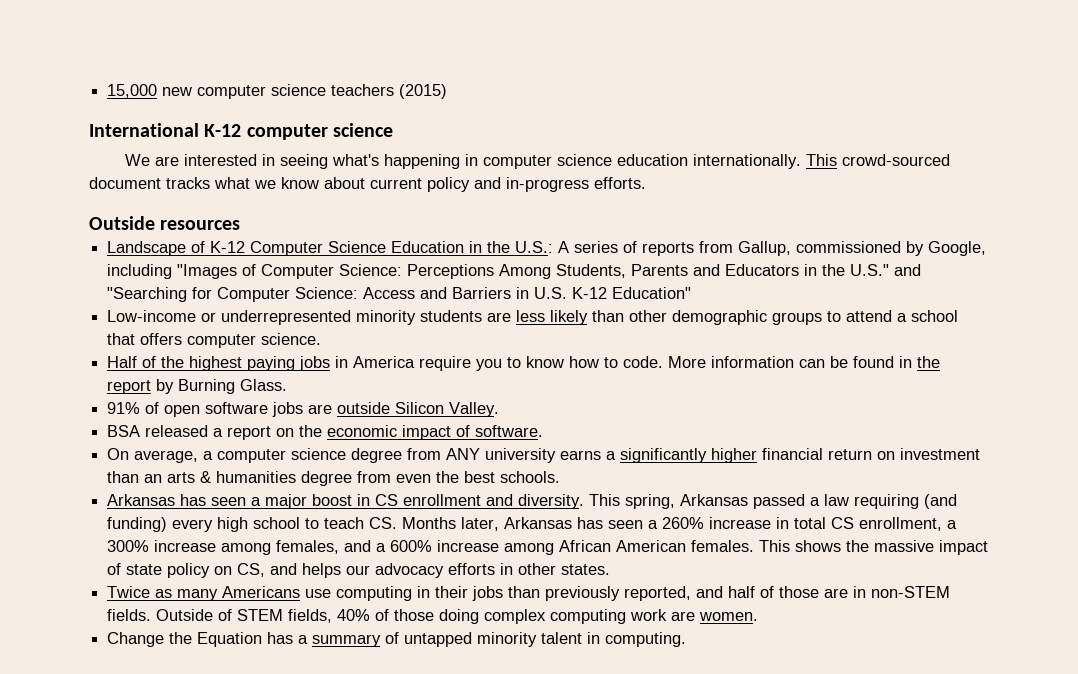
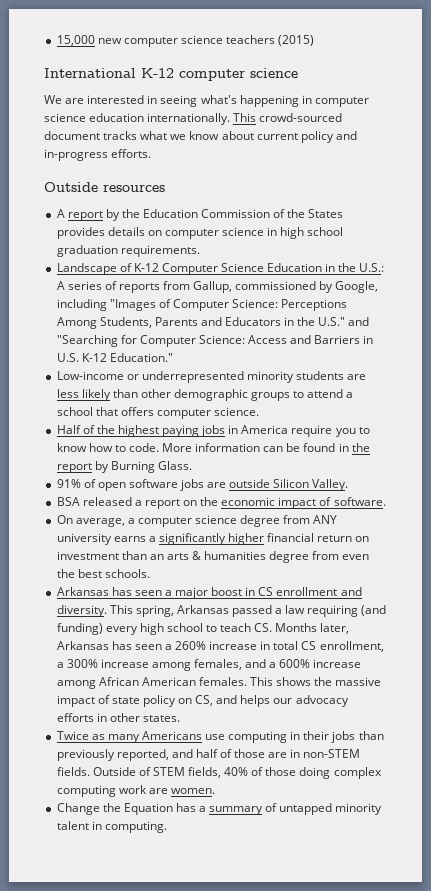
(241, 225) none -> [56,209,344,221] [56,227,344,239] [56,245,200,257] // A report by the Education Commission of the States provides details on computer science in high school graduation requirements.
[612,287,692,299] Education" -> [109,353,173,362] Education."

